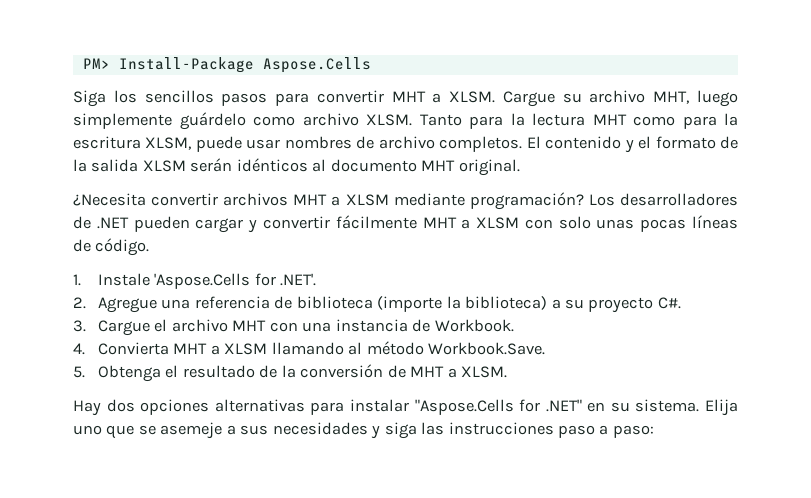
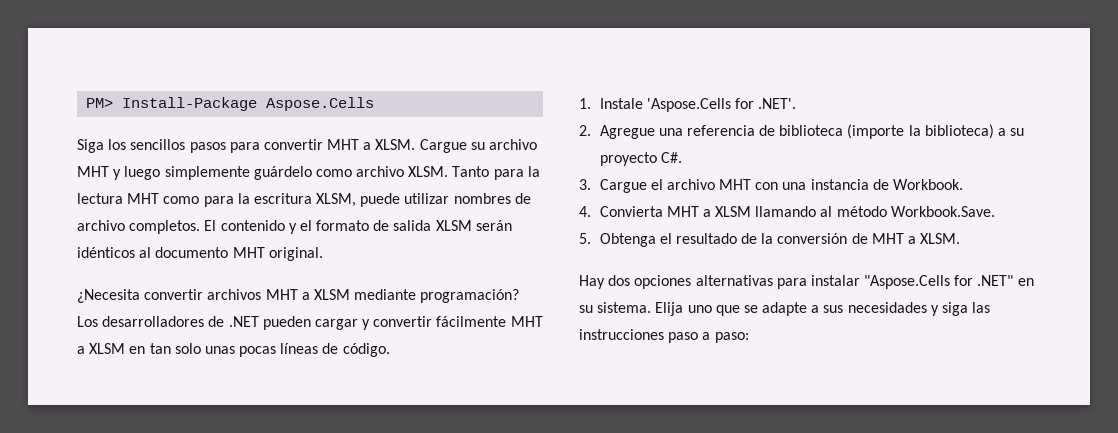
[653,91,690,104] MHT, -> [77,166,122,180] MHT y
[246,139,281,149] usar -> [404,193,450,204] utilizar
[73,159,87,172] la -> (390, 225) none
[524,219,553,229] con -> [129,343,171,354] en tan
[160,422,223,439] asemeje -> [762,302,808,316] adapte

